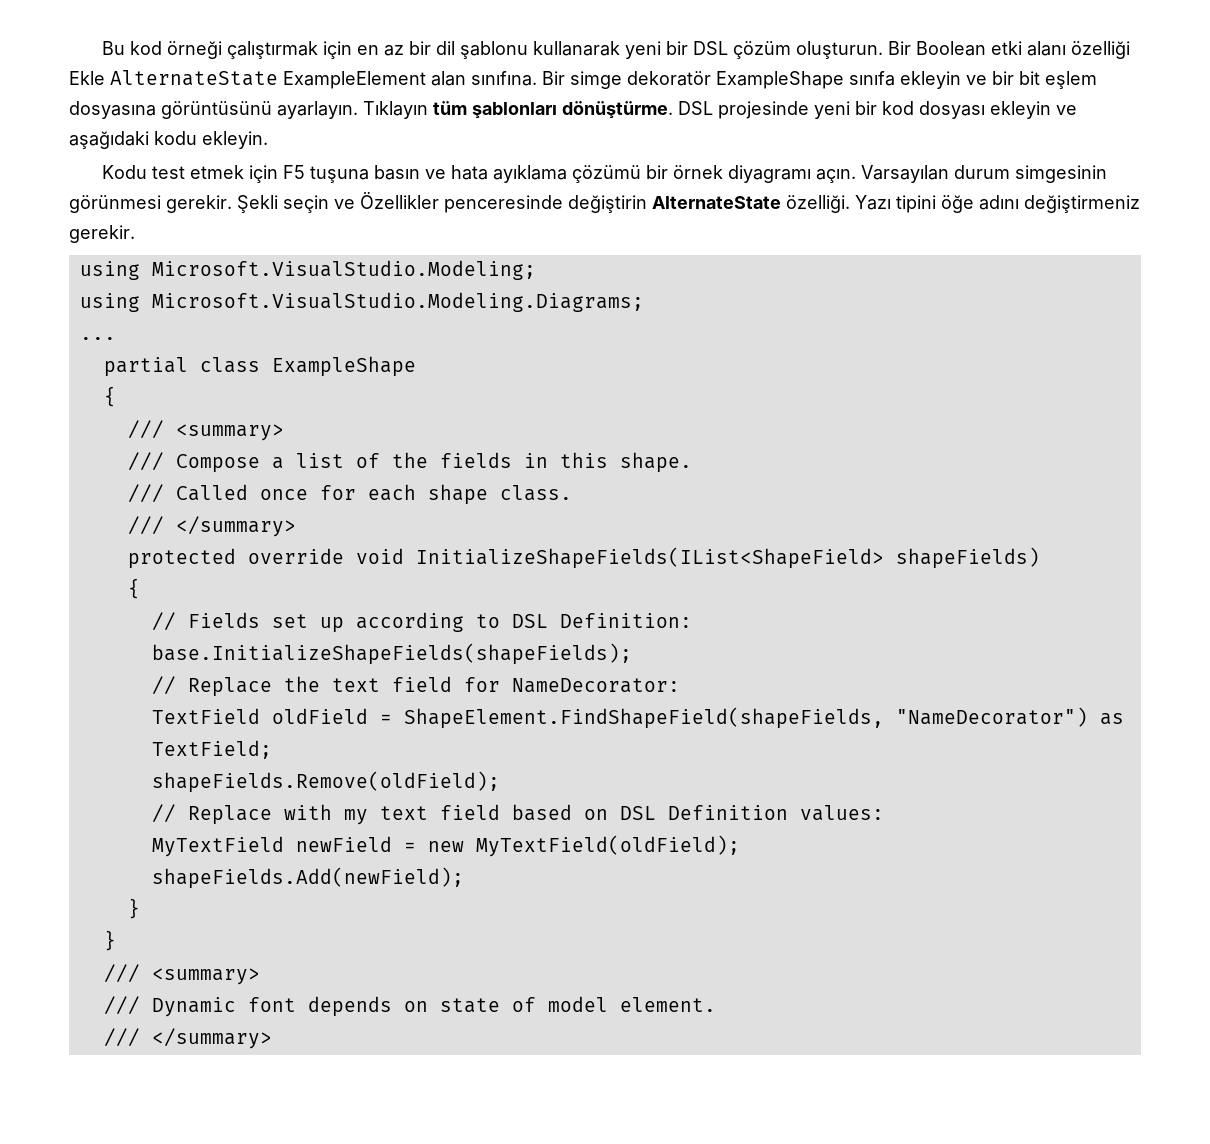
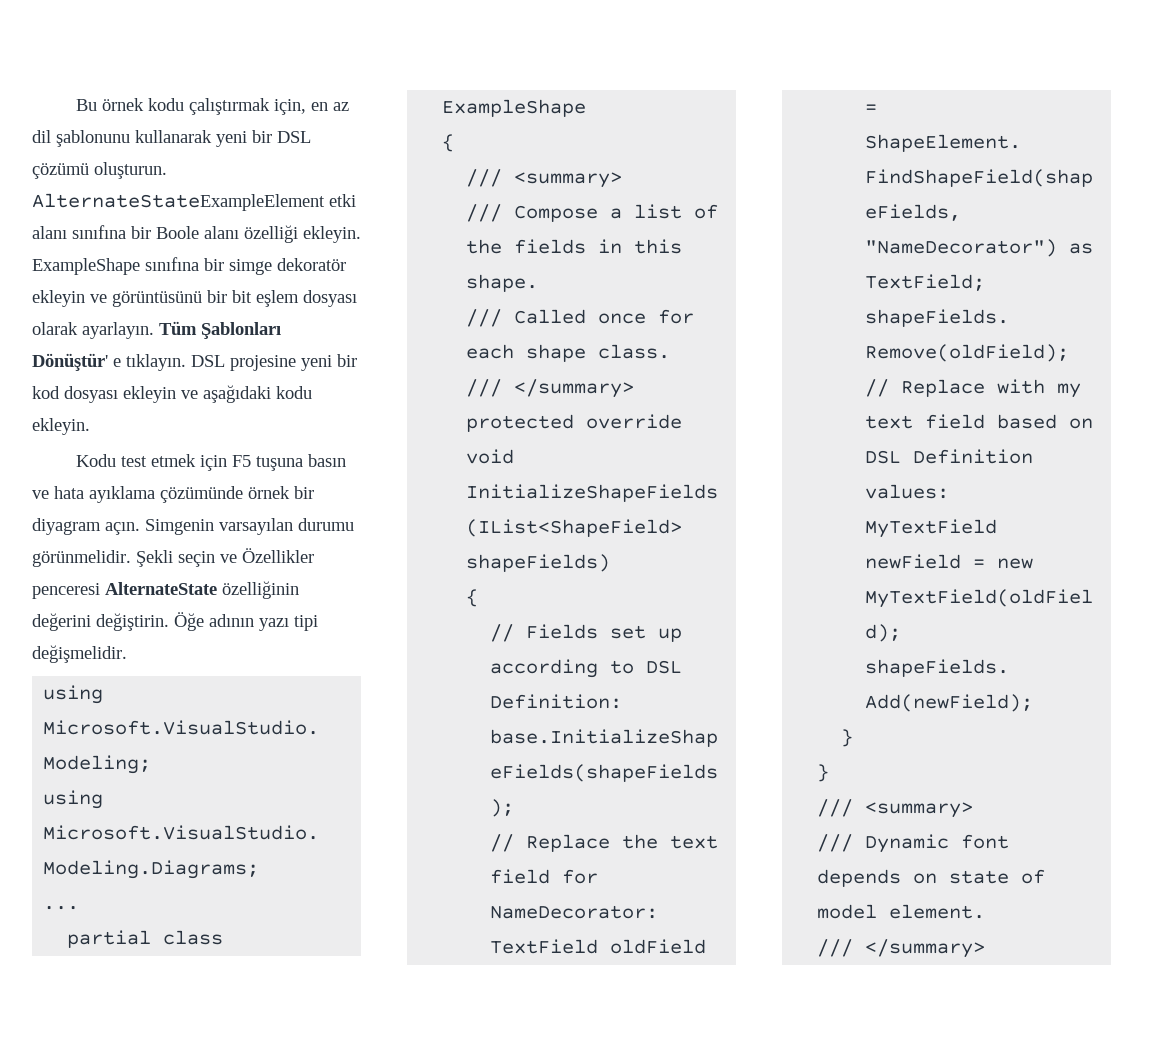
[129,41,1130,59] [69,70,987,89] kod örneği çalıştırmak için en az bir dil şablonu kullanarak yeni bir DSL çözüm oluşturun. Bir Boolean etki alanı özelliği Ekle AlternateState ExampleElement alan sınıfına. Bir simge dekoratör ExampleShape sınıfa ekleyin ve -> [102,98,350,115] [32,130,311,147] [32,162,167,179] [32,193,356,211] [32,225,361,243] [32,257,346,275] [32,290,202,307] örnek kodu çalıştırmak için, en az dil şablonunu kullanarak yeni bir DSL çözümü oluşturun. AlternateStateExampleElement etki alanı sınıfına bir Boole alanı özelliği ekleyin. ExampleShape sınıfına bir simge dekoratör ekleyin ve görüntüsünü
[69,101,809,119] dosyasına görüntüsünü ayarlayın. Tıklayın tüm şablonları dönüştürme. DSL projesinde -> [303,290,357,307] [32,321,281,339] [32,353,296,371] dosyası olarak ayarlayın. Tüm Şablonları Dönüştür' e tıklayın. DSL projesine
[571,165,1107,183] [69,191,1140,213] [69,225,135,243] çözümü bir örnek diyagramı açın. Varsayılan durum simgesinin görünmesi gerekir. Şekli seçin ve Özellikler penceresinde değiştirin AlternateState özelliği. Yazı tipini öğe adını değiştirmeniz gerekir. -> [160,486,314,503] [32,518,354,535] [32,548,314,567] [32,581,299,599] [32,612,318,631] [32,645,127,663] çözümünde örnek bir diyagram açın. Simgenin varsayılan durumu görünmelidir. Şekli seçin ve Özellikler penceresi AlternateState özelliğinin değerini değiştirin. Öğe adının yazı tipi değişmelidir.

